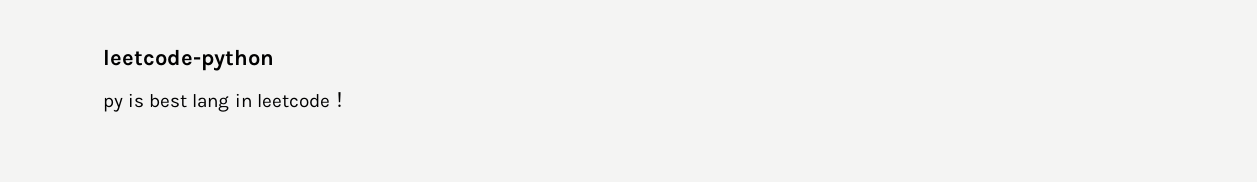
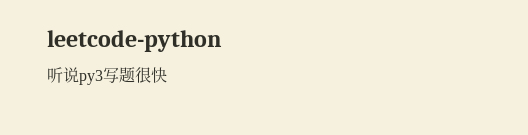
[103,92,349,112] py is best lang in leetcode！ -> [47,67,167,85] 听说py3写题很快

